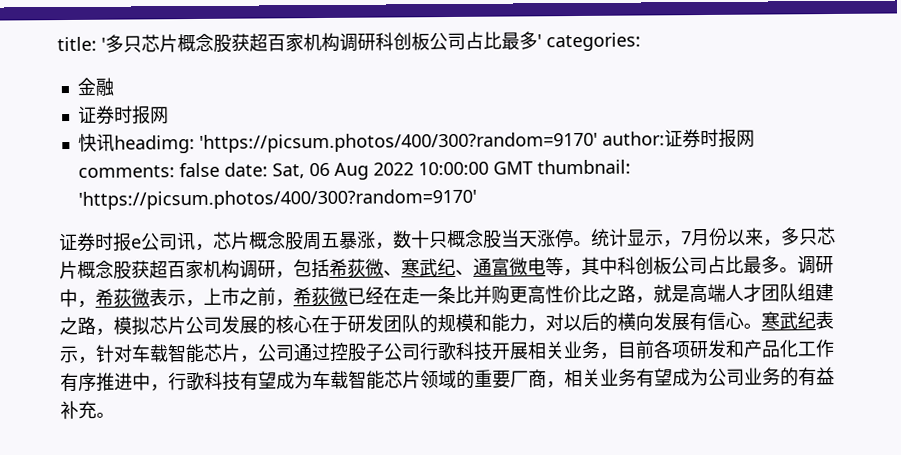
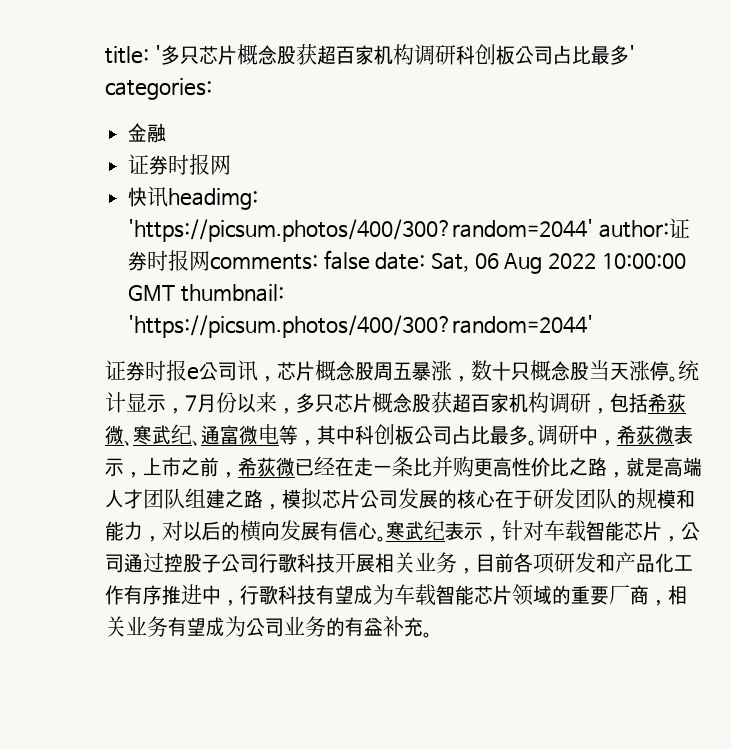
[198,131,598,153] 'https://picsum.photos/400/300?random=9170' -> [128,219,594,242] 'https://picsum.photos/400/300?random=2044'
[77,188,477,210] 'https://picsum.photos/400/300?random=9170' -> [128,315,594,338] 'https://picsum.photos/400/300?random=2044'

